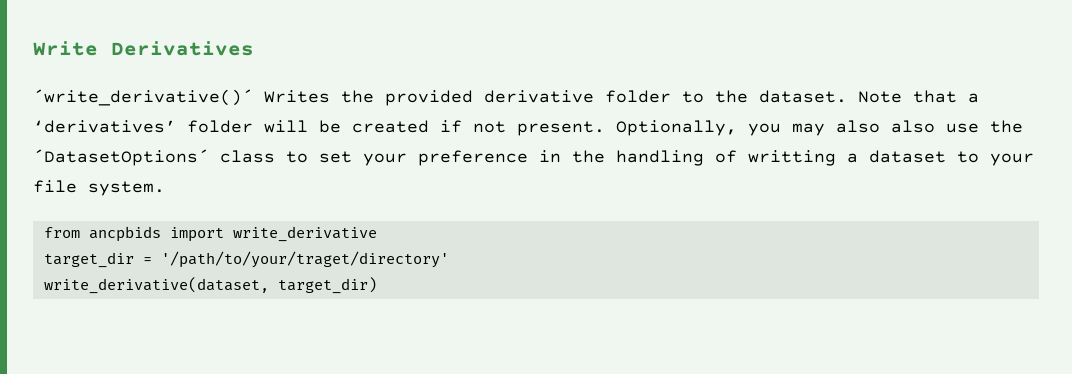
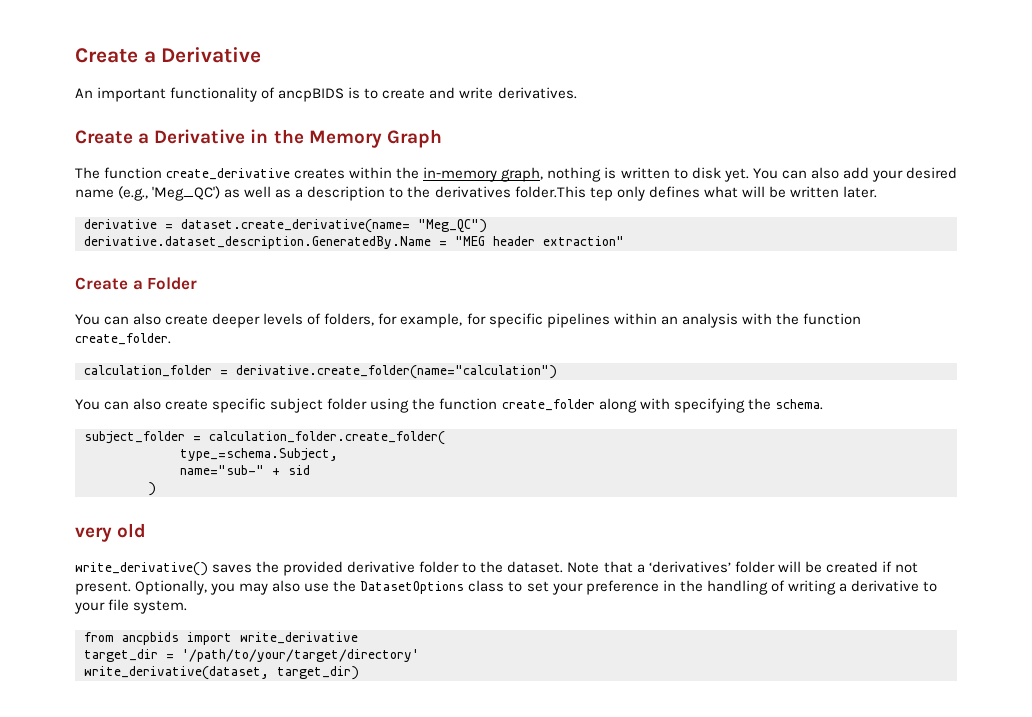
[33,41,254,56] [33,89,330,106] Write Derivatives // ´write_derivative()´ Writes -> [75,47,262,63] [75,87,577,102] [75,129,442,148] [75,167,957,182] [75,186,877,201] [84,219,487,233] [84,236,624,249] [75,277,198,290] [75,313,861,328] [75,333,171,345] [84,365,557,379] [75,398,823,413] [84,431,445,445] [180,448,338,461] [180,465,310,475] [148,482,156,496] [75,523,147,542] [75,562,253,576] Create a Derivative // An important functionality of ancpBIDS is to create and write derivatives. // Create a Derivative in the Memory Graph // The function create_derivative creates within the in-memory graph, nothing is written to disk yet. You can also add your desired name (e.g., 'Meg_QC') as well as a description to the derivatives folder.This tep only defines what will be written later. // derivative = dataset.create_derivative(name= "Meg_QC") // derivative.dataset_description.GeneratedBy.Name = "MEG header extraction" // Create a Folder // You can also create deeper levels of folders, for example, for specific pipelines within an analysis with the function create_folder. // calculation_folder = derivative.create_folder(name="calculation") // You can also create specific subject folder using the function create_folder along with specifying the schema. // subject_folder = calculation_folder.create_folder( // type_=schema.Subject, // name="sub-" + sid // ) // very old // write_derivative() saves
[891,120,935,133] also -> (301, 586) none
[33,149,209,166] ´DatasetOptions´ -> [360,581,465,594] DatasetOptions
[748,150,946,166] writting a dataset -> [787,580,919,595] writing a derivative
[160,251,449,268] '/path/to/your/traget/directory' -> [182,649,419,662] '/path/to/your/target/directory'

